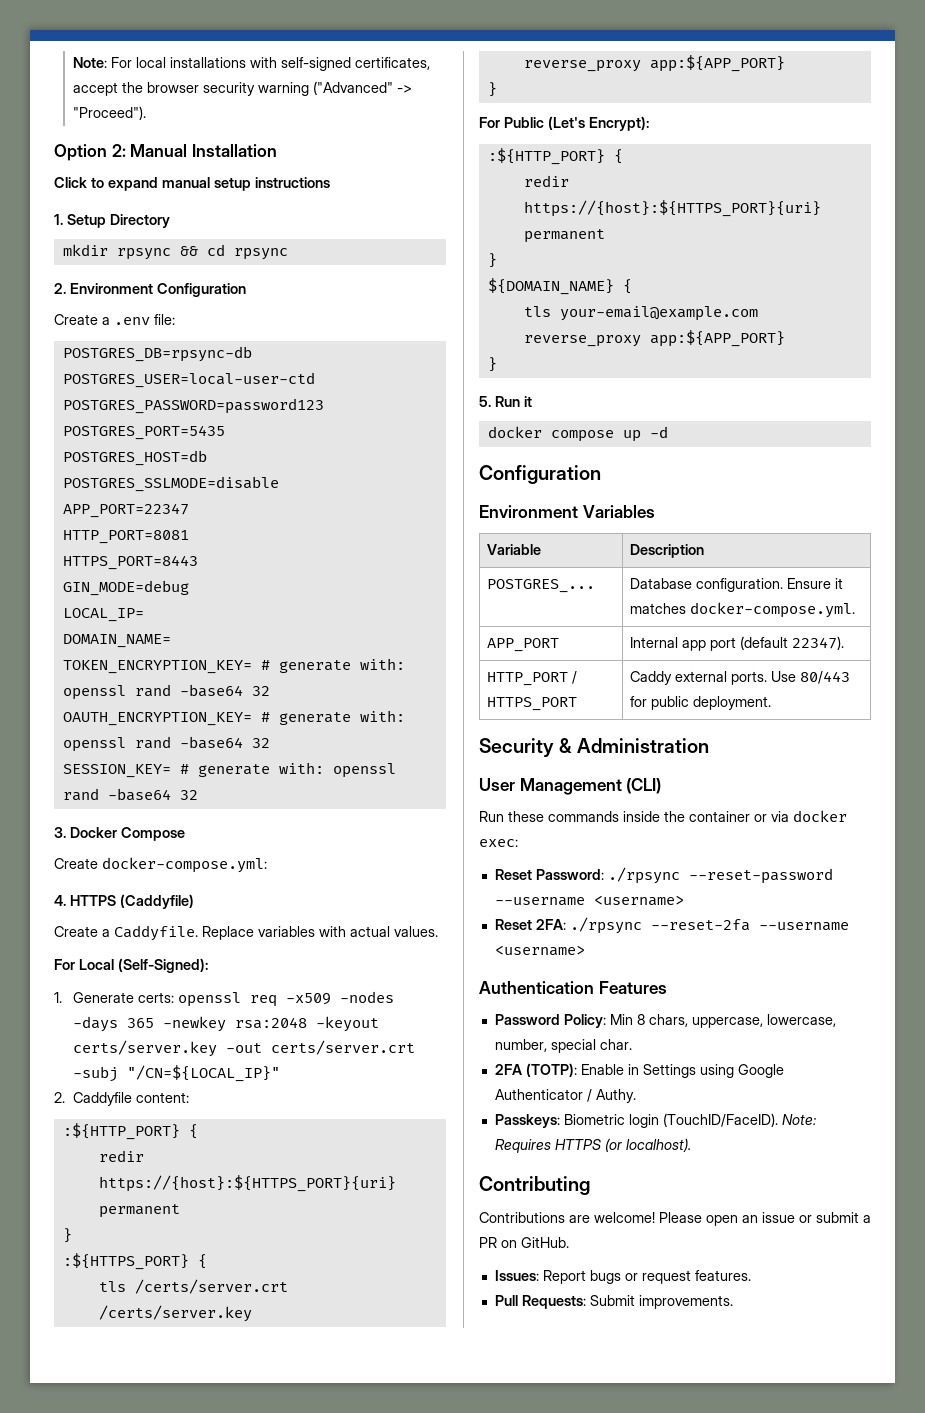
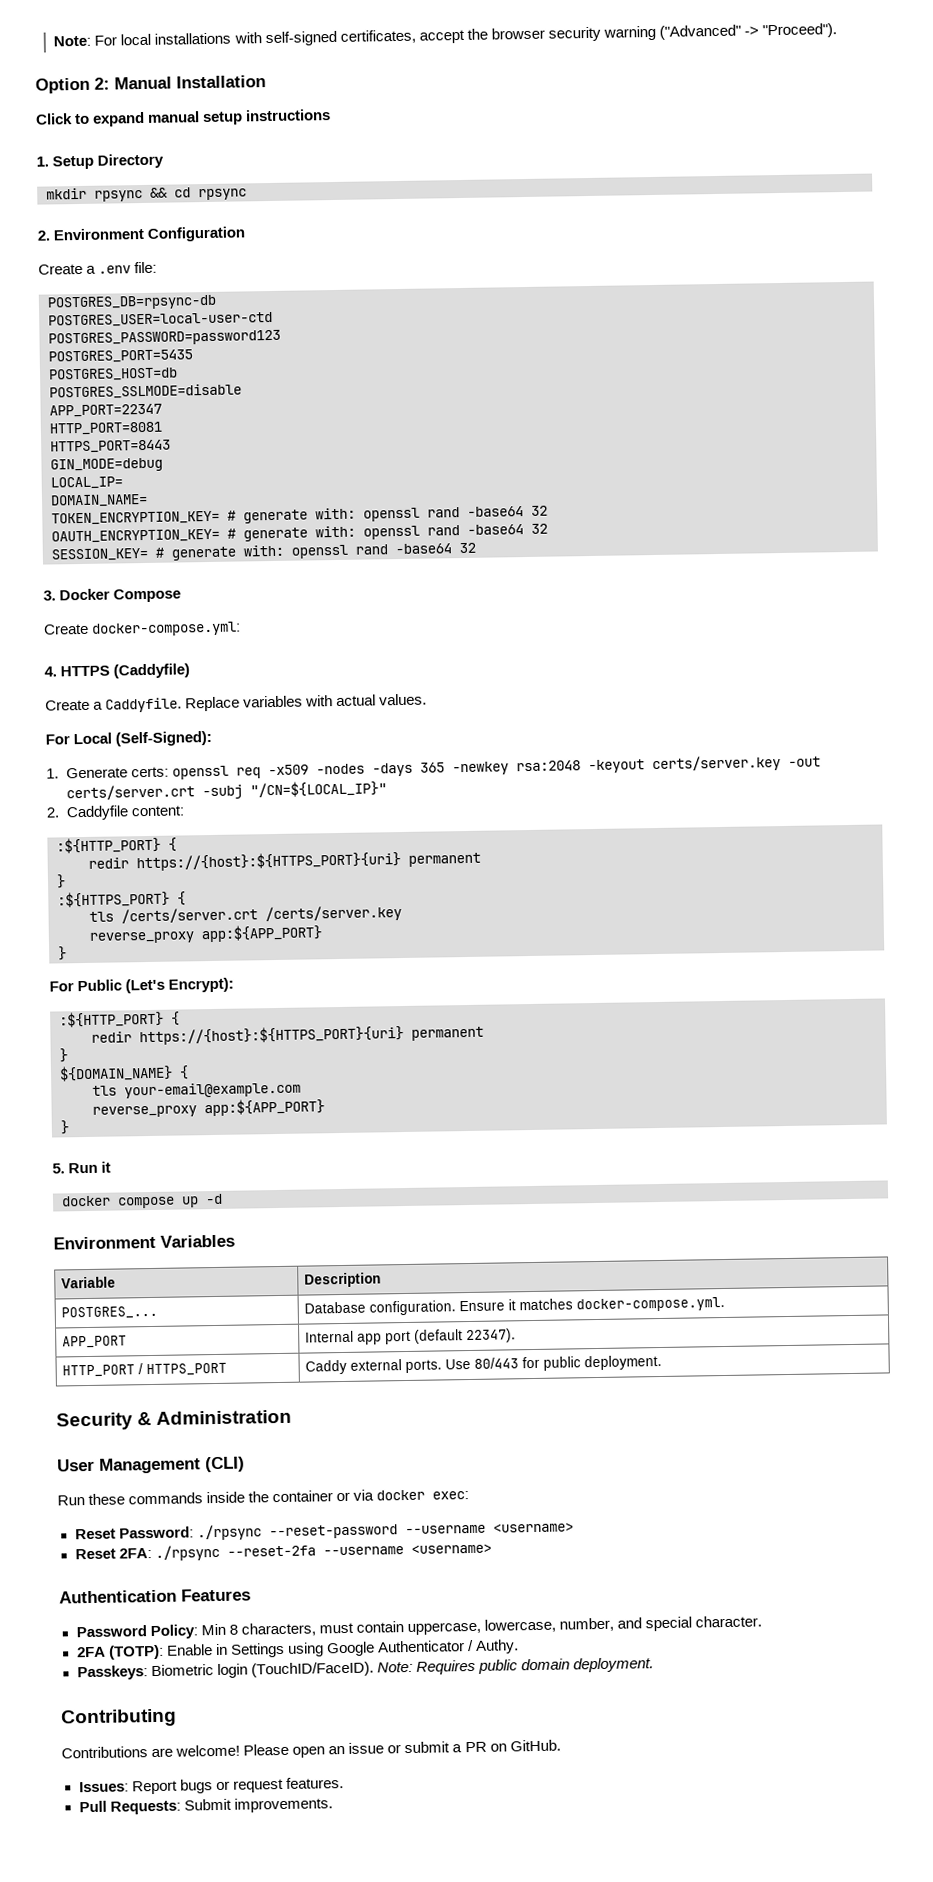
[479,465,601,484] // Configuration -> (223, 1199) none
[648,1014,836,1028] [494,1039,632,1053] chars, uppercase, lowercase, number, special char. -> [240,1615,763,1637] characters, must contain uppercase, lowercase, number, and special character.
[554,1138,691,1152] HTTPS (or localhost). -> [477,1657,654,1674] public domain deployment.

